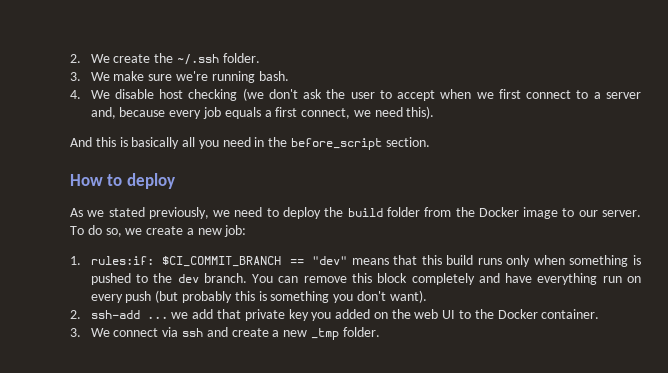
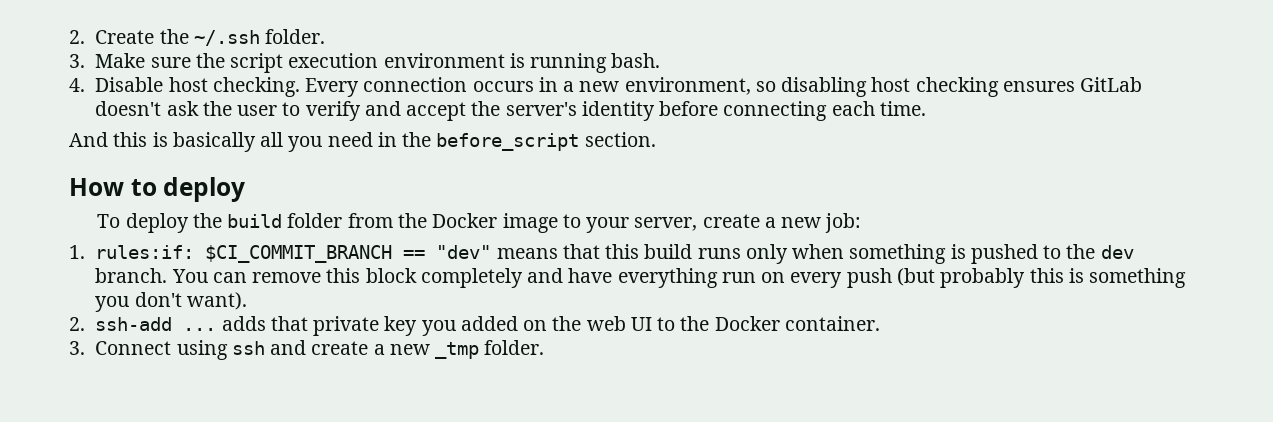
[70,54,151,63] 2. We create -> [69,30,155,44] 2. Create
[90,71,289,83] [70,88,641,101] [90,106,435,119] We make sure we're running bash. // 4. We disable host checking (we don't ask the user to accept when we first connect to a server and, because every job equals a first connect, we need this). -> [95,53,661,73] [69,77,1143,97] [95,101,926,121] Make sure the script execution environment is running bash. // 4. Disable host checking. Every connection occurs in a new environment, so disabling host checking ensures GitLab doesn't ask the user to verify and accept the server's identity before connecting each time.
[70,207,279,219] As we stated previously, we need to -> [97,214,121,228] To
[578,210,641,217] [70,225,143,237] our server. To do so, we -> [586,217,698,233] your server,
[171,309,214,319] we add -> [221,316,266,331] adds
[90,327,179,337] We connect via -> [95,340,228,360] Connect using

